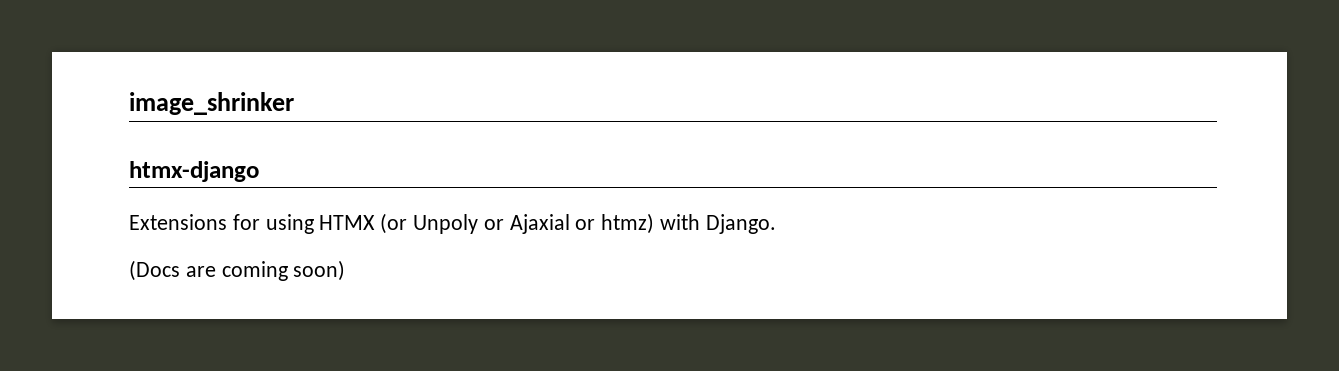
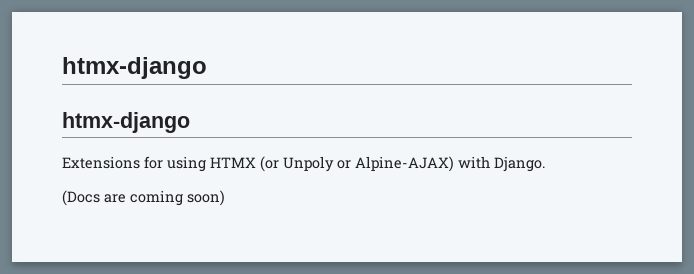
[129,92,294,115] image_shrinker -> [62,57,207,79] htmx-django
[509,213,655,234] Ajaxial or htmz) -> [355,156,454,172] Alpine-AJAX)

